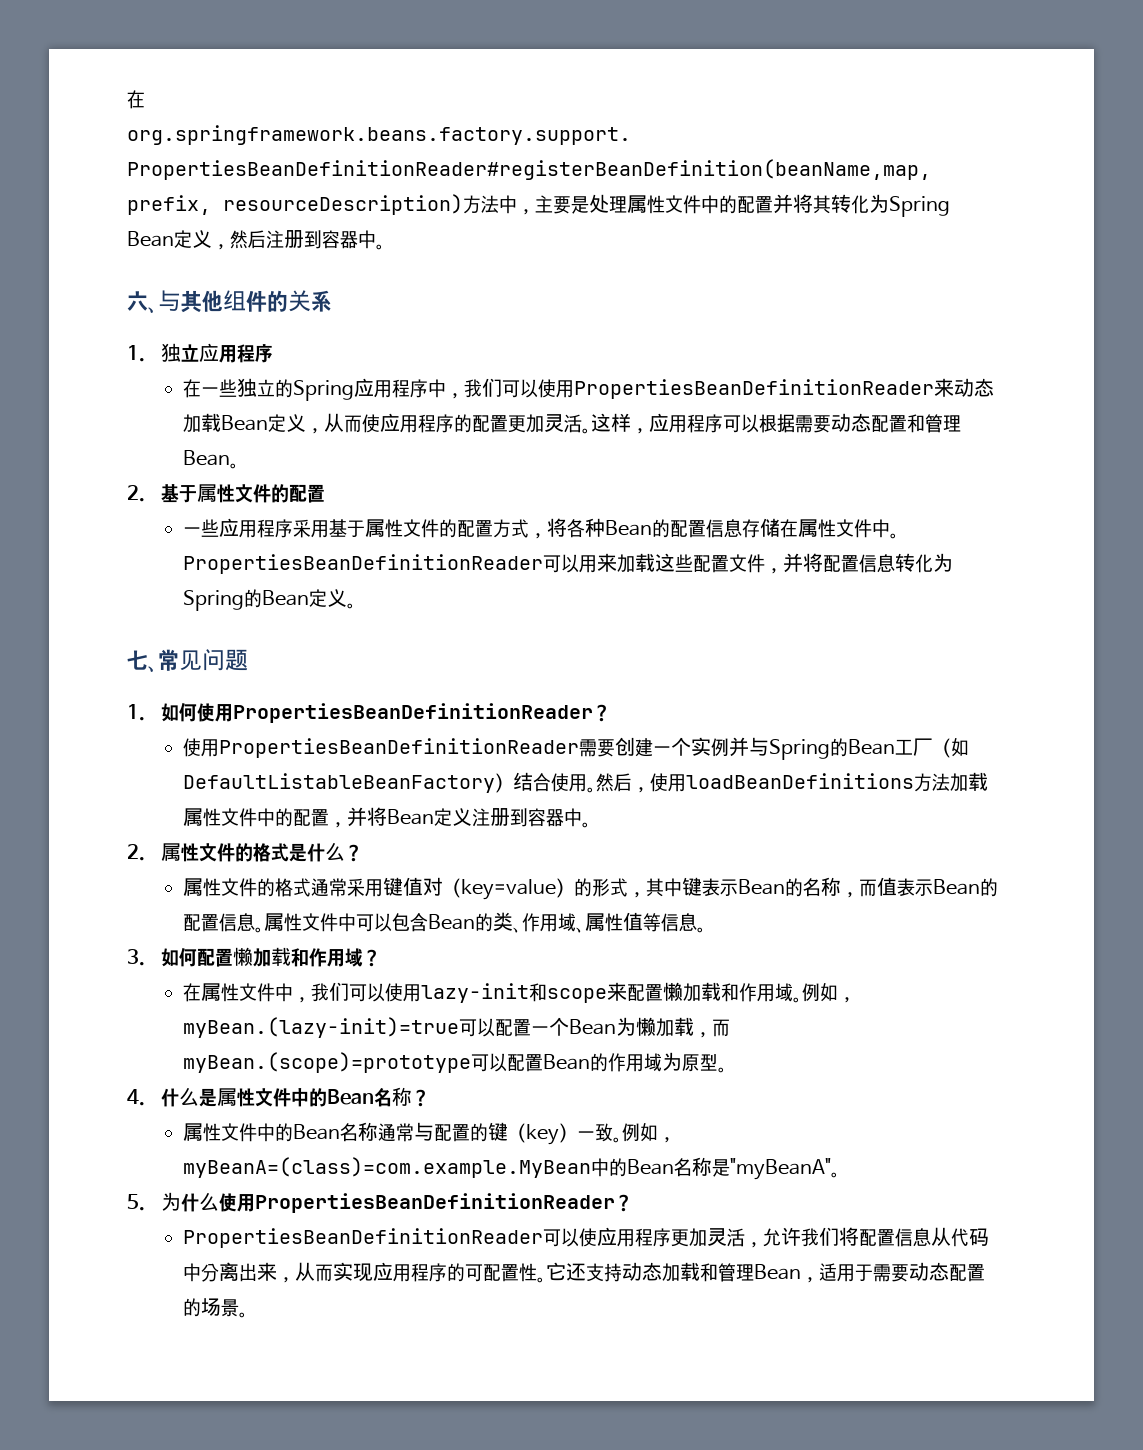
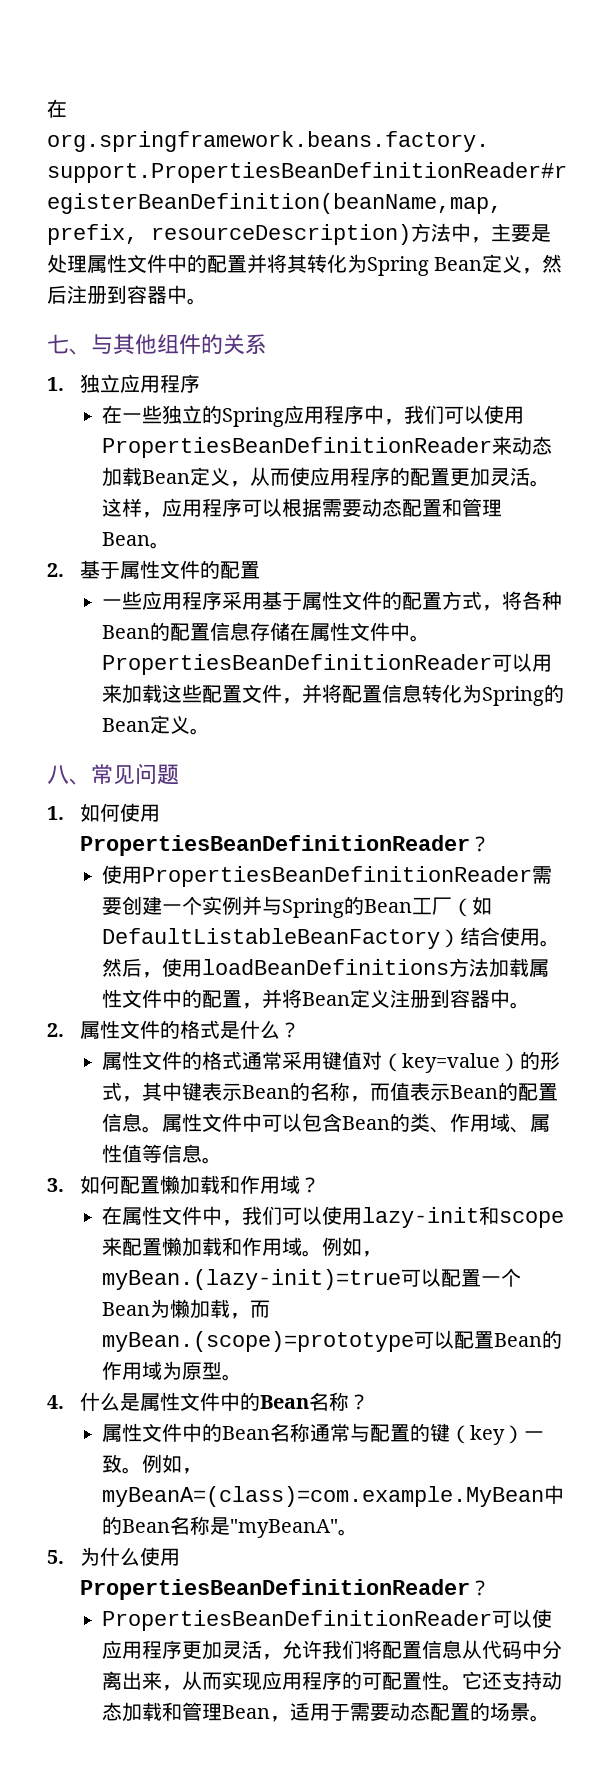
[127,291,148,311] 六 -> [47,334,69,354] 七
[127,650,148,670] 七 -> [47,765,69,785] 八

